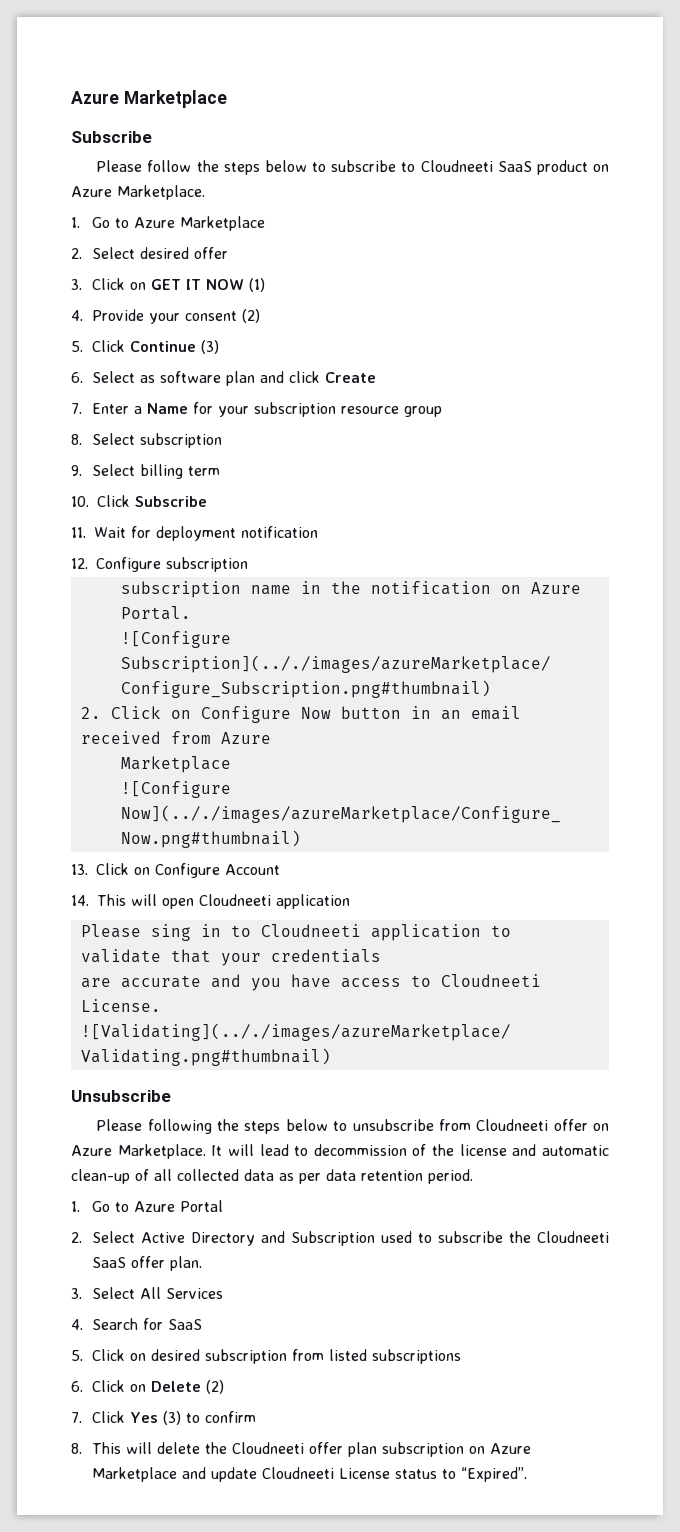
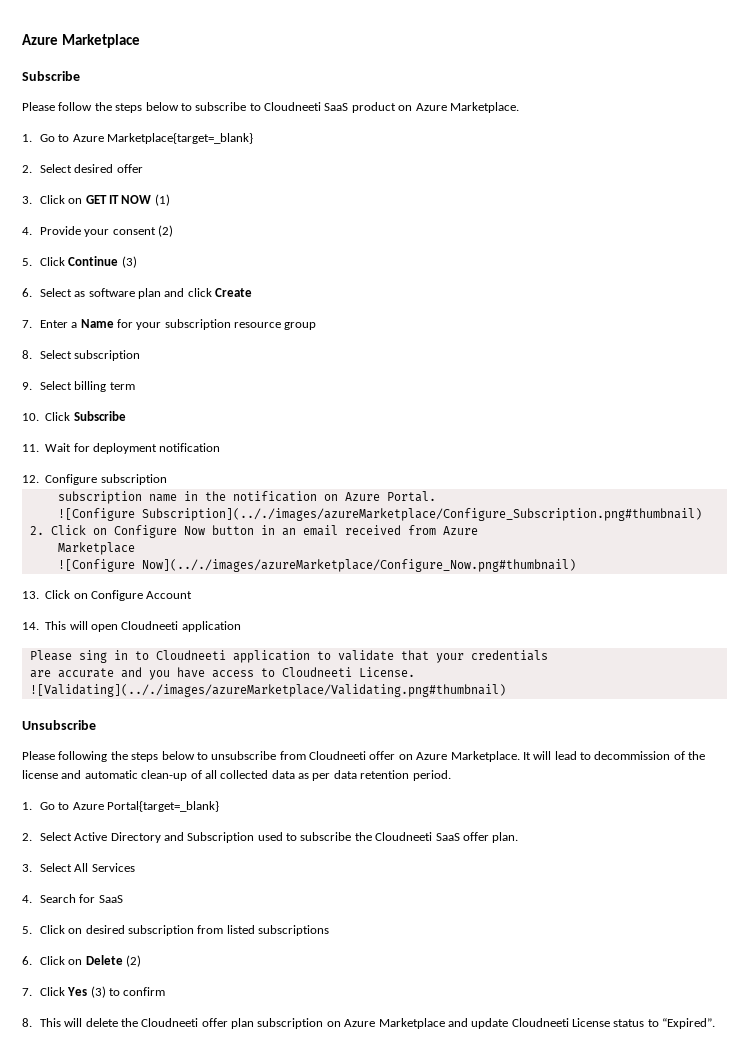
[180,216,266,231] Marketplace -> [106,133,253,144] Marketplace{target=_blank}
[180,1200,224,1212] Portal -> [106,801,219,812] Portal{target=_blank}

